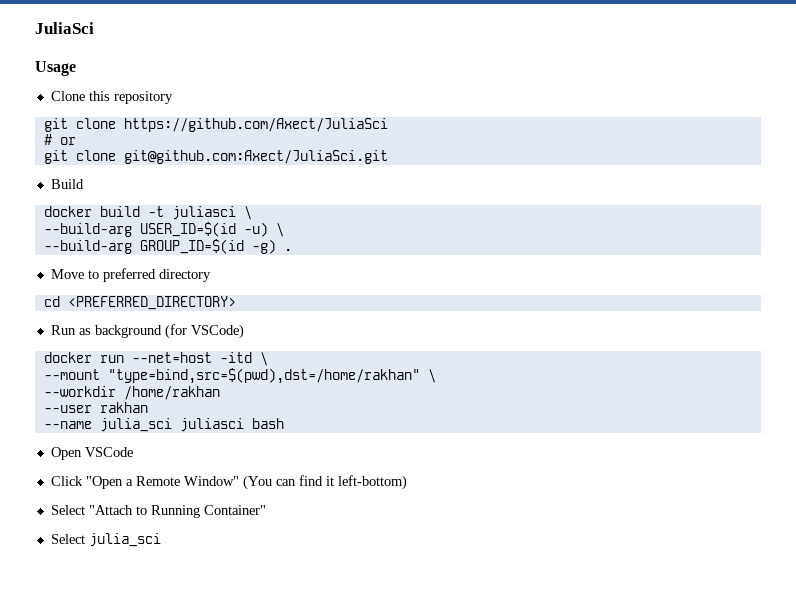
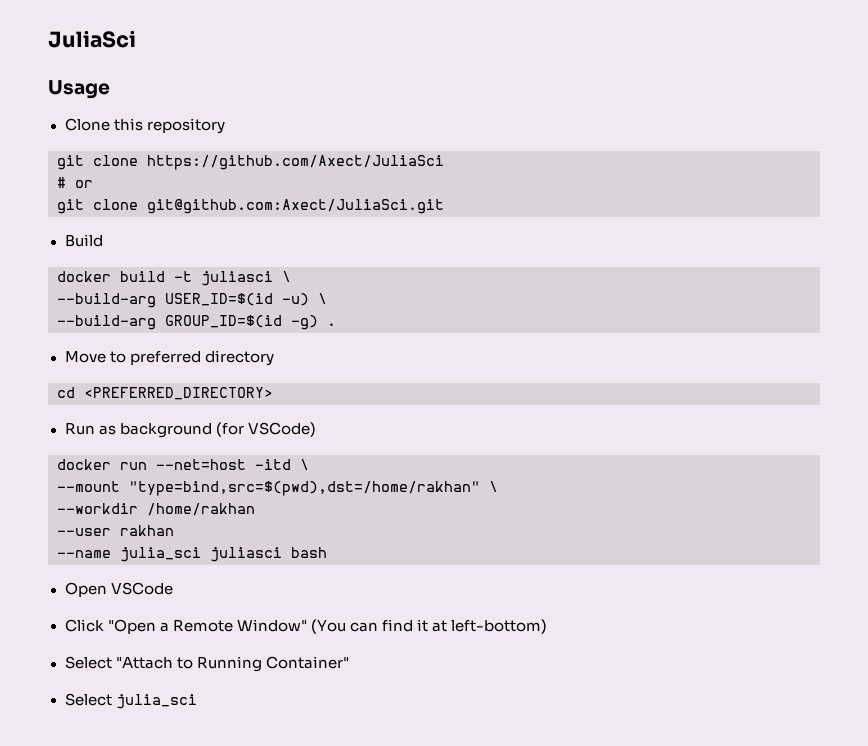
(334, 481) none -> [431,620,447,632] at

